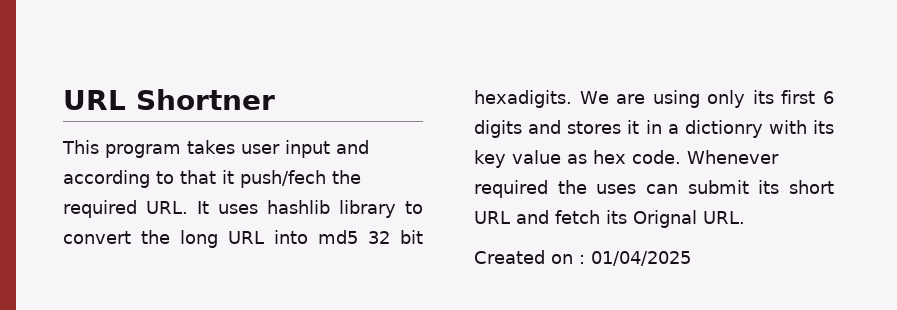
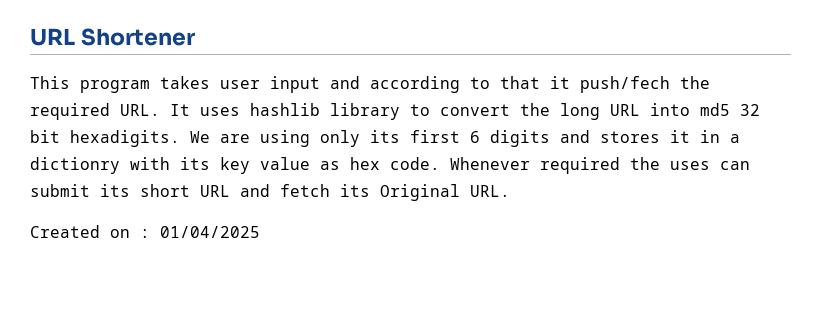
[63,89,275,110] URL Shortner -> [30,28,196,46] URL Shortener
[633,210,697,228] Orignal -> [380,184,460,201] Original

